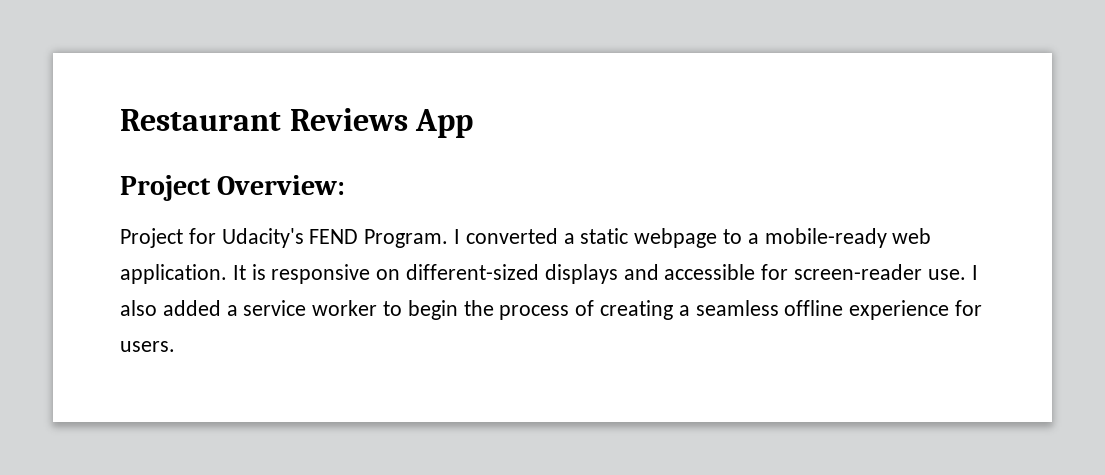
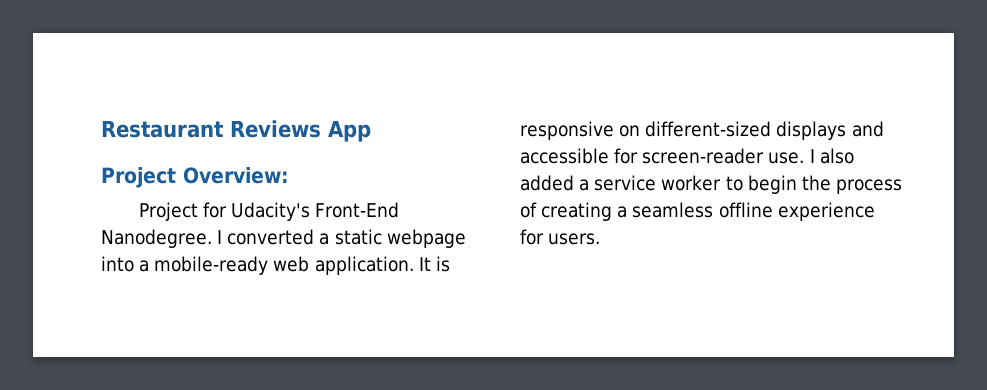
[309,229,449,248] FEND Program. -> [315,202,400,218] [101,229,212,248] Front-End Nanodegree.
[723,229,743,244] to -> [101,256,134,272] into

